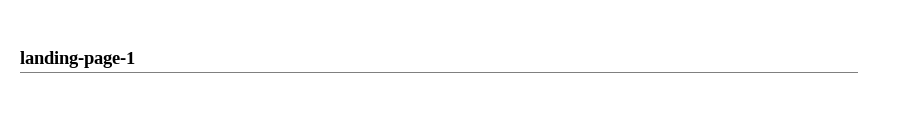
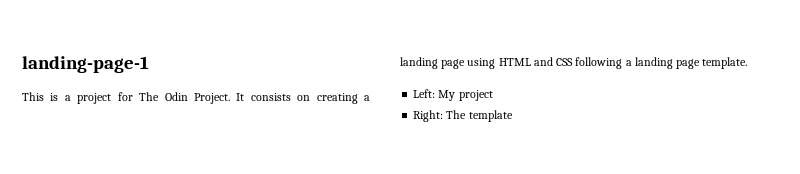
(135, 59) none -> [22,92,371,104] [400,57,748,69] [413,89,493,101] [413,110,513,122] // This is a project for The Odin Project. It consists on creating a landing page using HTML and CSS following a landing page template. // Left: My project // Right: The template

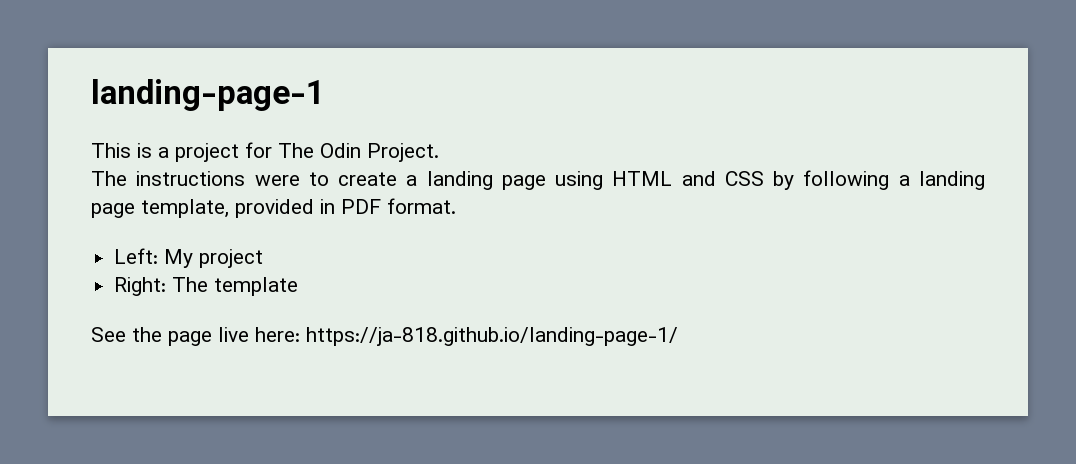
[236,93,358,104] It consists on creating -> [91,171,398,186] // The instructions were to create
(574, 62) none -> [773,171,795,190] by
[702,57,748,69] template. -> [141,198,456,218] template, provided in PDF format.
(513, 116) none -> [91,327,678,346] // See the page live here: https://ja-818.github.io/landing-page-1/

